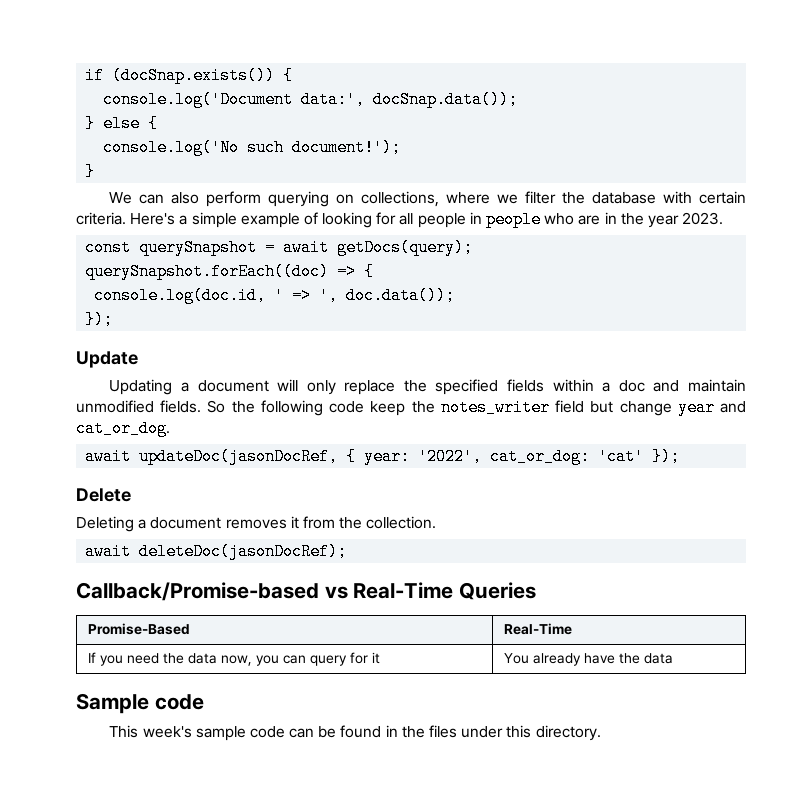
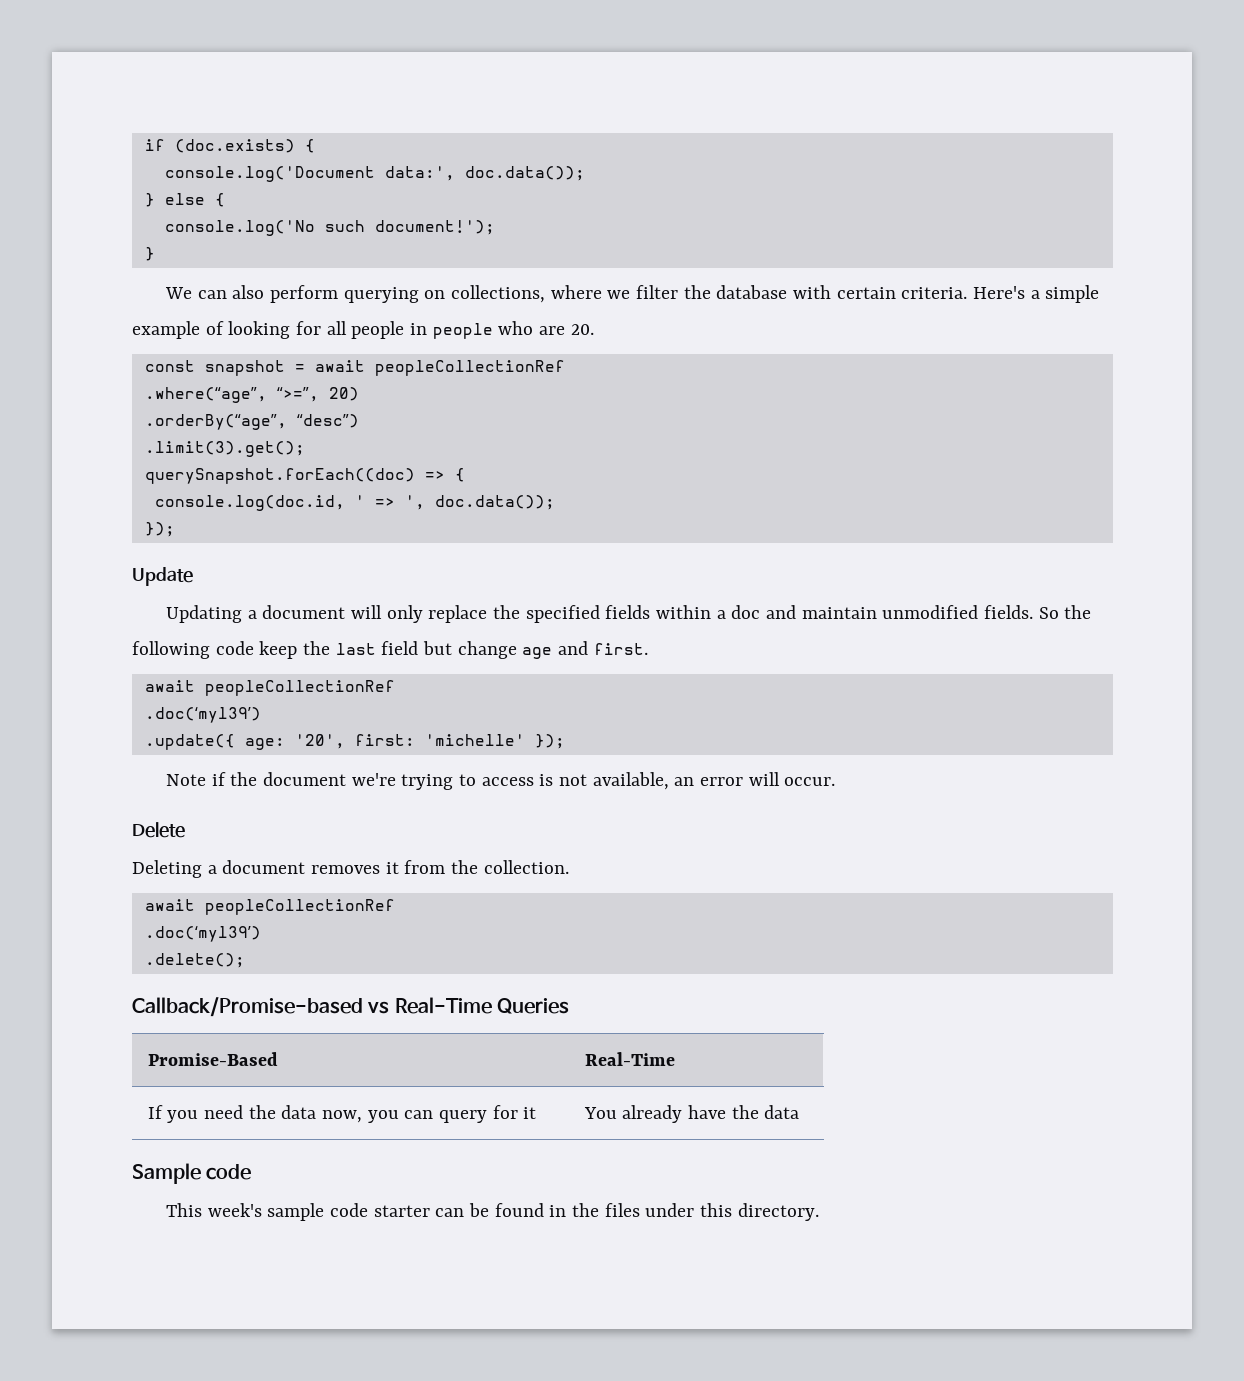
[85,67,276,84] if (docSnap.exists()) -> [144,139,295,153] if (doc.exists)
[373,91,519,108] docSnap.data()); -> [464,166,585,181] doc.data());
[604,212,724,228] in the year 2023. -> [570,324,594,335] 20.
[139,239,258,256] querySnapshot -> [204,360,285,376] snapshot
[337,239,474,256] getDocs(query); -> [374,360,565,376] [144,387,359,403] [144,414,359,430] [144,441,305,457] peopleCollectionRef // .where(“age”, “>=”, 20) // .orderBy(“age”, “desc”) // .limit(3).get();
[440,399,550,416] notes_writer -> [335,643,376,655] last
[677,399,747,416] [76,420,170,437] [85,448,681,465] year and cat_or_dog. // await updateDoc(jasonDocRef, { year: '2022', cat_or_dog: 'cat' }); -> [522,641,648,659] [144,680,395,696] [144,707,261,723] [144,734,565,750] [165,772,836,790] age and first. // await peopleCollectionRef // .doc(‘myl39’) // .update({ age: '20', first: 'michelle' }); // Note if the document we're trying to access is not available, an error will occur.
[139,543,348,560] deleteDoc(jasonDocRef); -> [204,899,395,915] [144,926,261,942] [144,953,245,968] peopleCollectionRef // .doc(‘myl39’) // .delete();
(285, 732) none -> [373,1205,430,1217] starter

